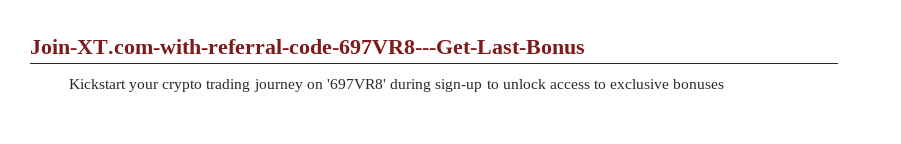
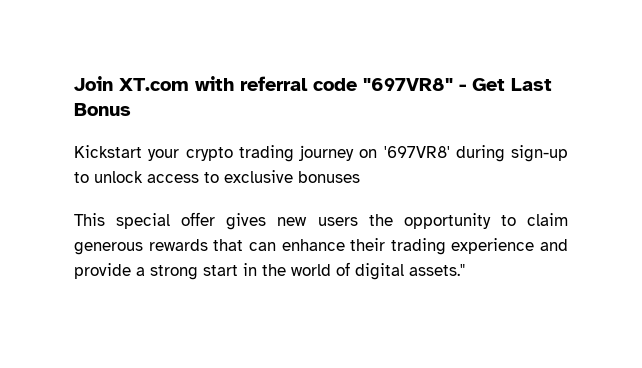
[30,39,585,54] Join-XT.com-with-referral-code-697VR8---Get-Last-Bonus -> [74,76,552,91] [74,103,131,116] Join XT.com with referral code "697VR8" - Get Last Bonus
(725, 84) none -> [74,212,568,230] [74,238,568,255] [74,262,465,280] // This special offer gives new users the opportunity to claim generous rewards that can enhance their trading experience and provide a strong start in the world of digital assets."

